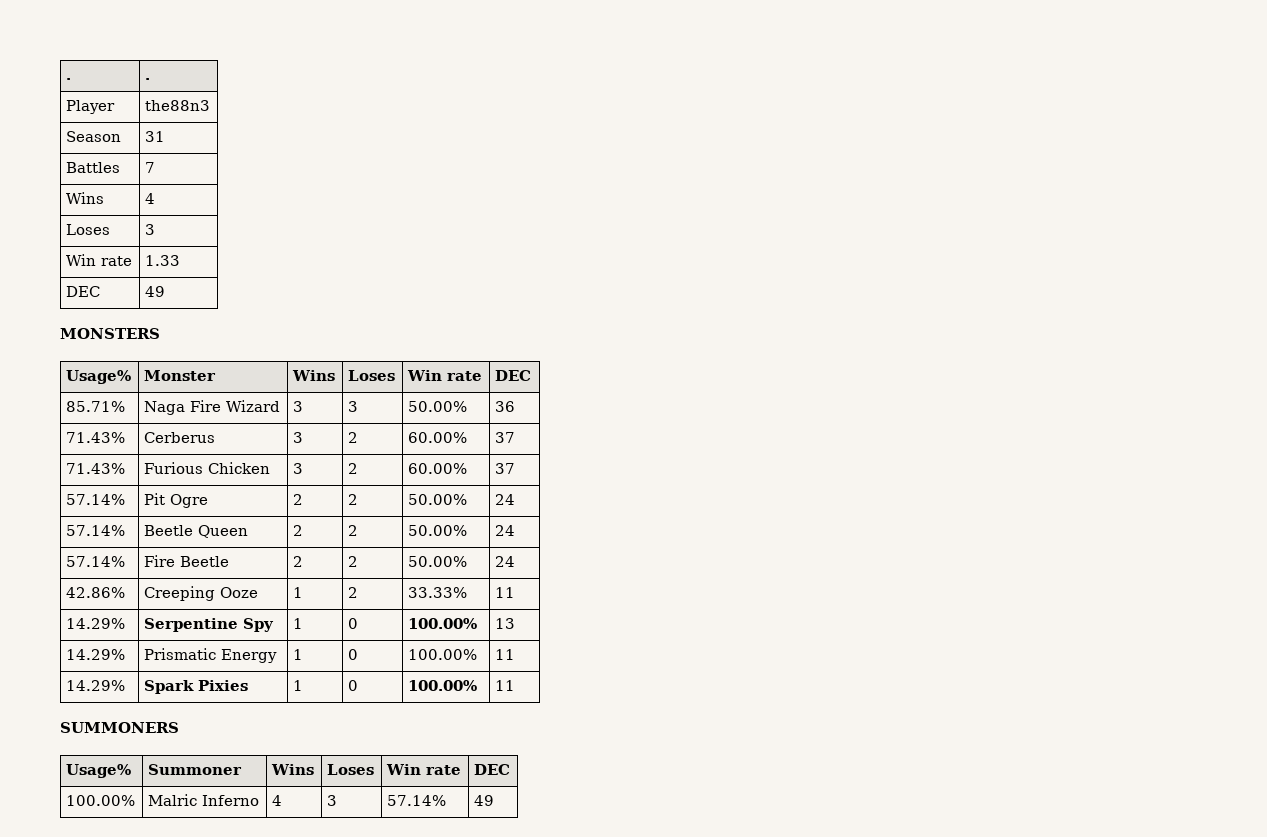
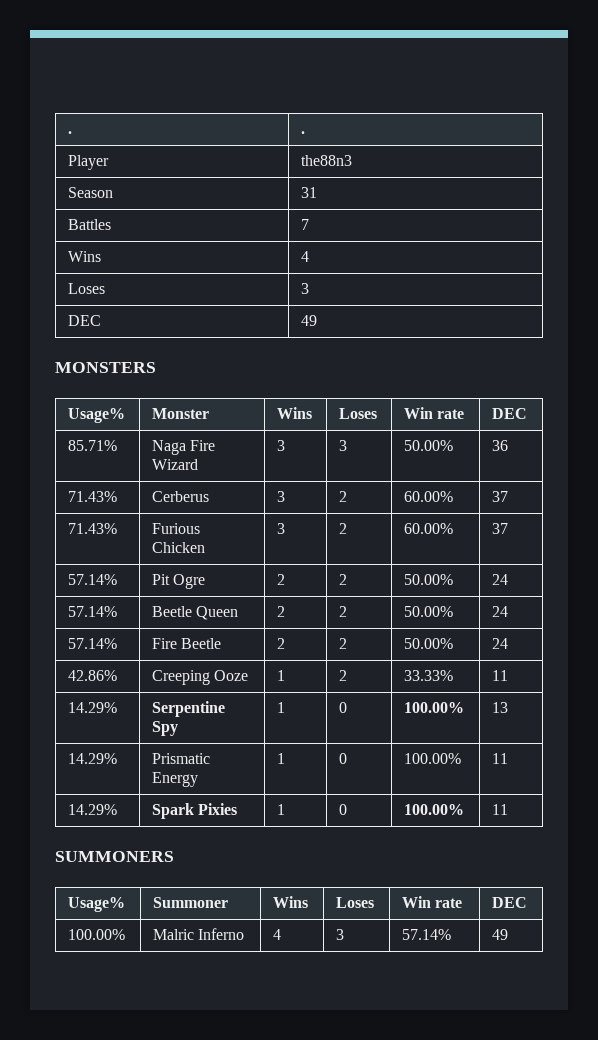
[66,254,133,266] [145,255,181,266] // Win rate | 1.33 -> (310, 288) none

